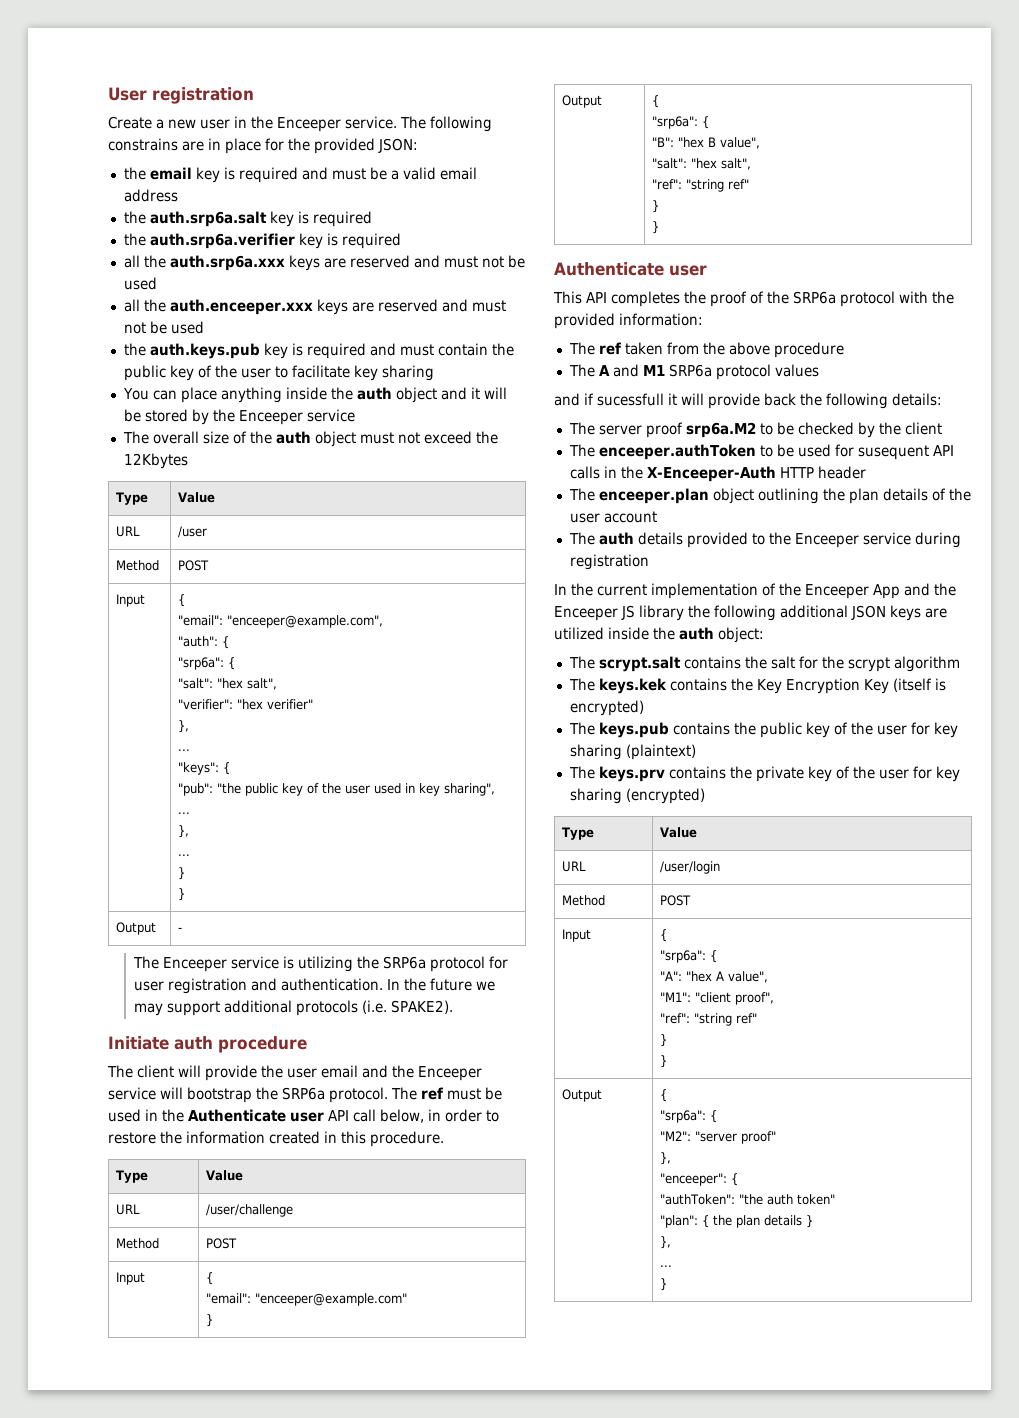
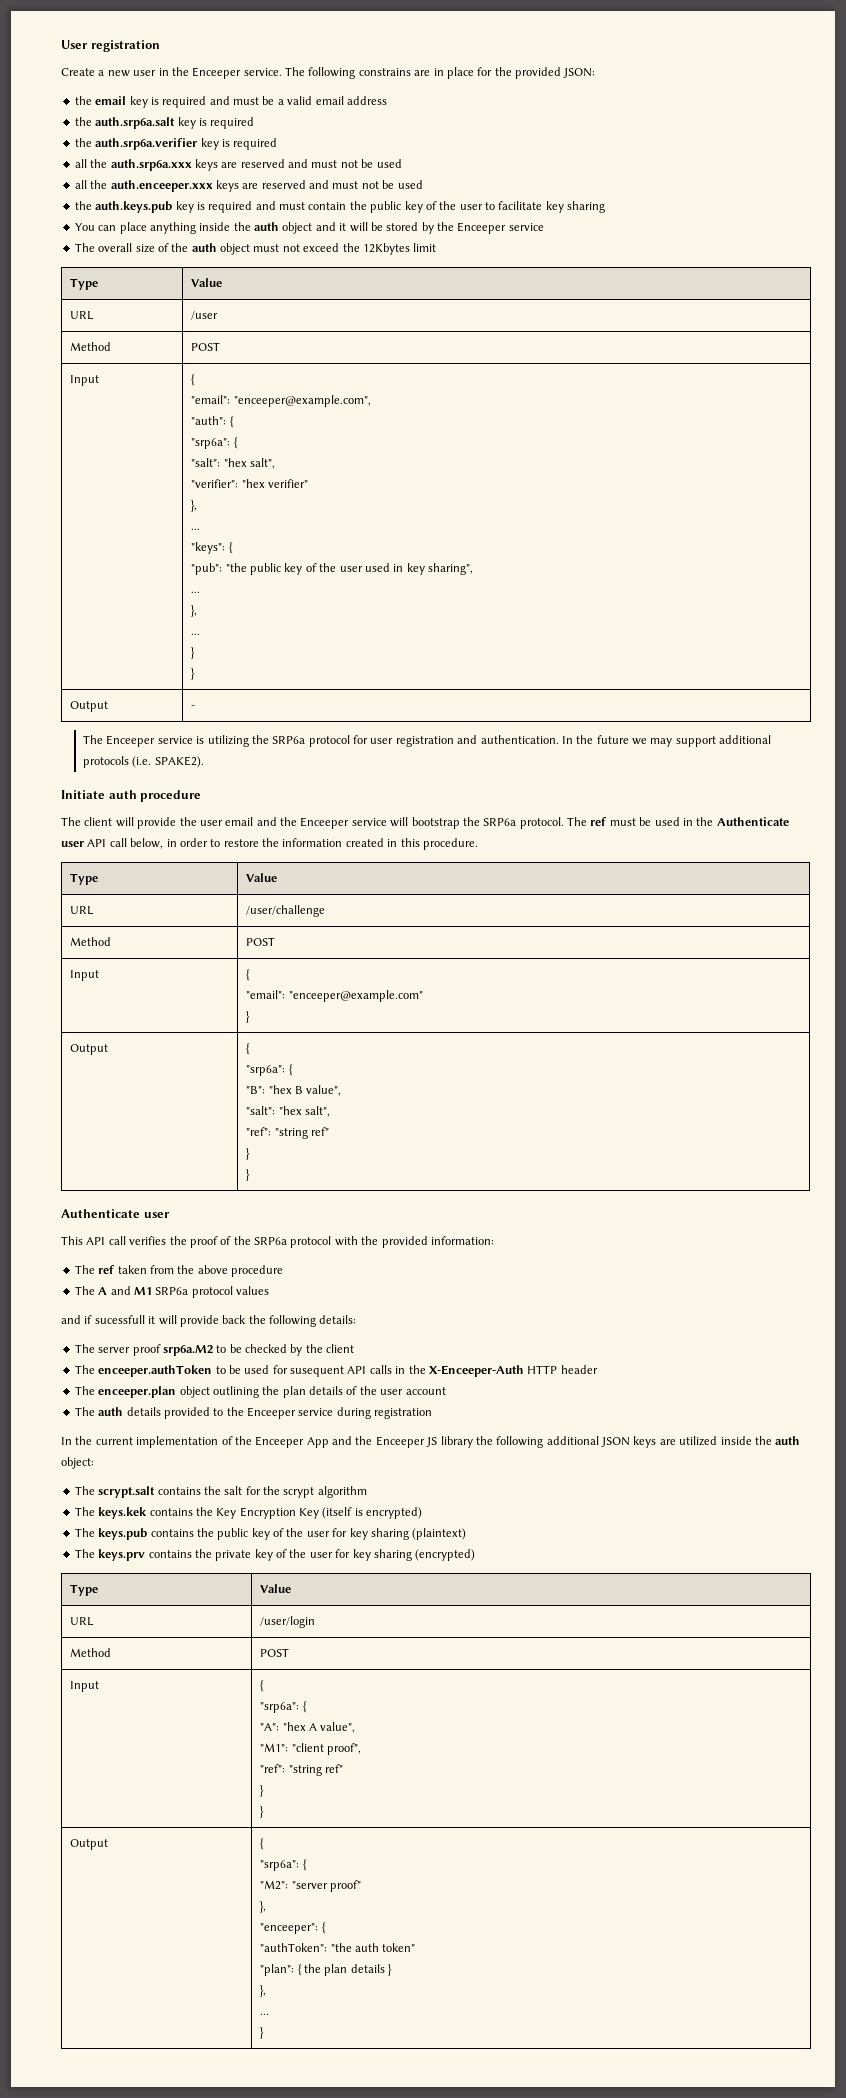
(188, 461) none -> [413,243,437,252] limit
[611,291,680,307] completes -> [108,1236,167,1245] call verifies

